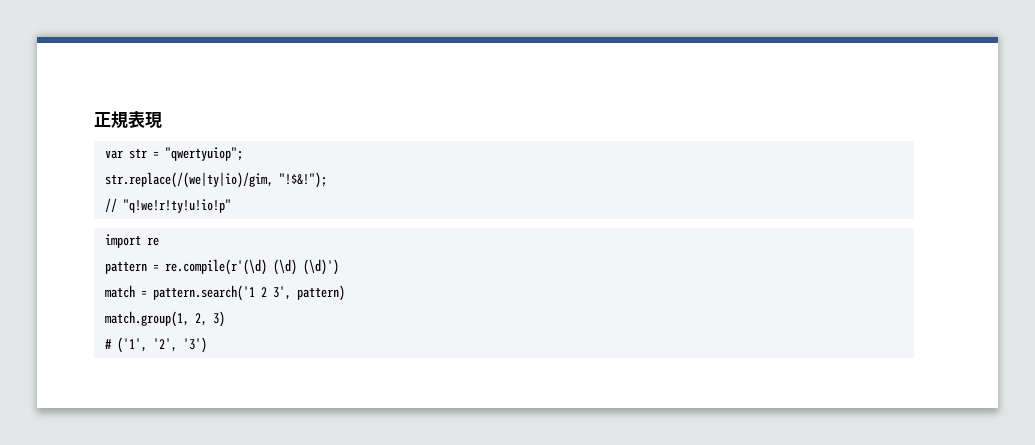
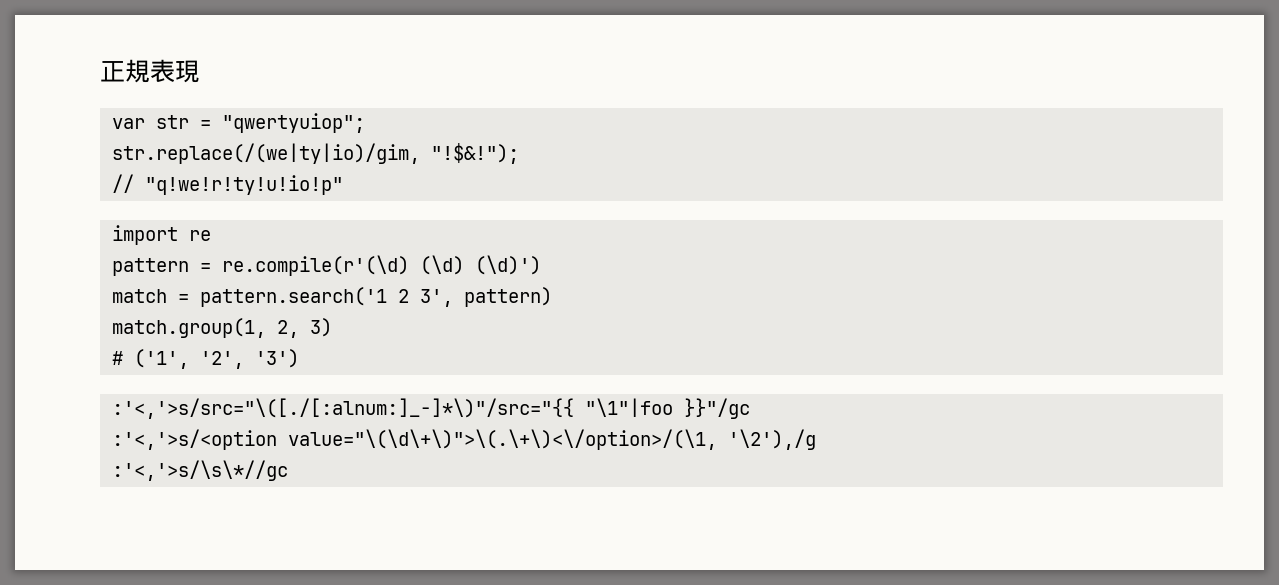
(207, 345) none -> [112,398,750,419] [112,429,816,450] [112,460,288,481] // :'<,'>s/src="\([./[:alnum:]_-]*\)"/src="{{ "\1"|foo }}"/gc // :'<,'>s/<option value="\(\d\+\)">\(.\+\)<\/option>/(\1, '\2'),/g // :'<,'>s/\s\*//gc

